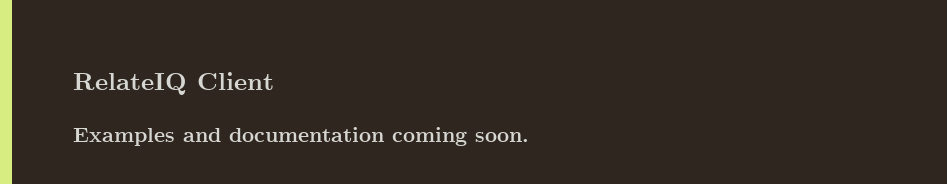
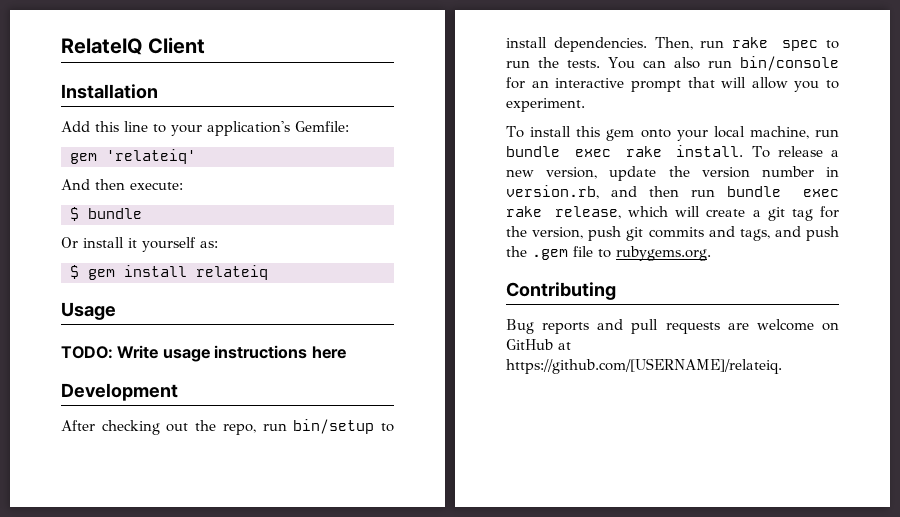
[73,127,529,146] Examples and documentation coming soon. -> [61,84,158,99] [61,121,349,136] [70,149,196,164] [61,179,183,190] [70,207,142,221] [61,237,218,252] [70,265,268,280] [61,302,116,320] [61,345,346,362] [61,383,178,401] [61,419,395,435] [506,37,839,52] [506,56,839,71] [506,77,839,92] [506,98,585,112] [506,126,839,141] [506,145,839,158] [506,166,839,181] [506,185,839,199] [506,206,839,221] [506,226,839,241] [506,246,711,261] [506,282,616,300] [506,319,839,334] [506,339,571,350] [506,358,782,374] Installation // Add this line to your application's Gemfile: // gem 'relateiq' // And then execute: // $ bundle // Or install it yourself as: // $ gem install relateiq // Usage // TODO: Write usage instructions here // Development // After checking out the repo, run bin/setup to install dependencies. Then, run rake spec to run the tests. You can also run bin/console for an interactive prompt that will allow you to experiment. // To install this gem onto your local machine, run bundle exec rake install. To release a new version, update the version number in version.rb, and then run bundle exec rake release, which will create a git tag for the version, push git commits and tags, and push the .gem file to rubygems.org. // Contributing // Bug reports and pull requests are welcome on GitHub at https://github.com/[USERNAME]/relateiq.

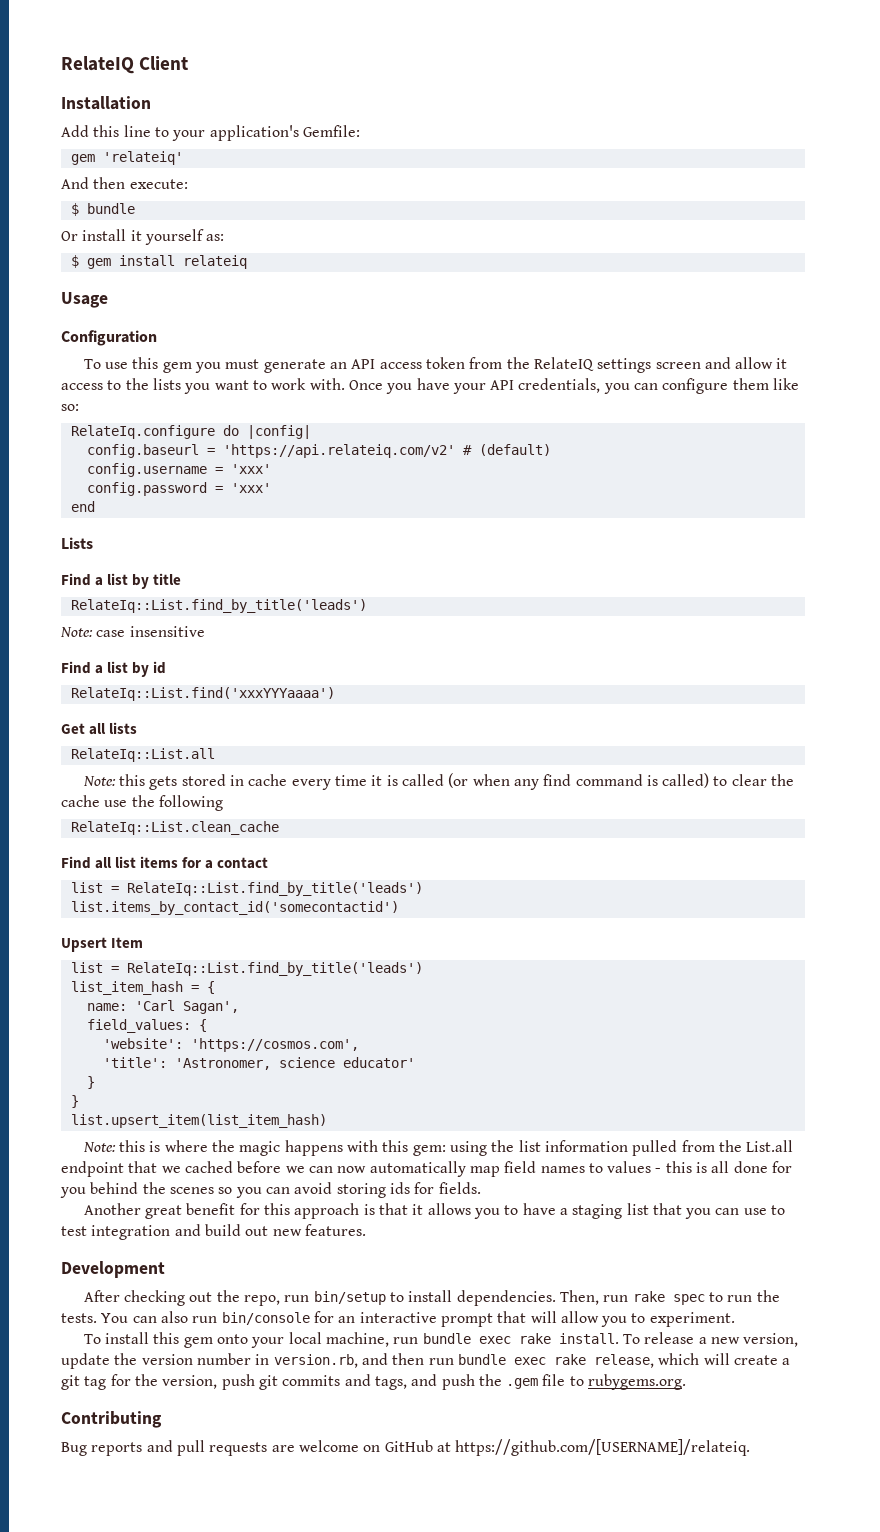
[61,345,346,362] TODO: Write usage instructions here -> [61,330,157,346] [83,357,788,373] [61,378,800,394] [61,404,79,411] [70,425,311,439] [86,444,551,458] [86,463,271,477] [86,482,271,496] [70,501,95,512] [61,537,93,549] [61,573,182,589] [70,599,367,613] [60,626,205,637] [61,661,167,677] [70,687,335,701] [61,722,138,735] [70,748,215,762] [82,773,795,790] [61,795,223,811] [70,821,279,835] [61,856,269,869] [70,882,423,896] [70,901,399,915] [61,937,144,952] [70,962,423,976] [70,981,215,995] [86,1000,239,1014] [86,1019,207,1033] [102,1038,359,1052] [102,1057,415,1070] [86,1076,95,1089] [70,1095,79,1108] [70,1114,327,1128] [82,1140,794,1156] [61,1161,793,1177] [60,1182,481,1198] [83,1203,786,1219] [61,1224,366,1240] Configuration // To use this gem you must generate an API access token from the RelateIQ settings screen and allow it access to the lists you want to work with. Once you have your API credentials, you can configure them like so: // RelateIq.configure do |config| // config.baseurl = 'https://api.relateiq.com/v2' # (default) // config.username = 'xxx' // config.password = 'xxx' // end // Lists // Find a list by title // RelateIq::List.find_by_title('leads') // Note: case insensitive // Find a list by id // RelateIq::List.find('xxxYYYaaaa') // Get all lists // RelateIq::List.all // Note: this gets stored in cache every time it is called (or when any find command is called) to clear the cache use the following // RelateIq::List.clean_cache // Find all list items for a contact // list = RelateIq::List.find_by_title('leads') // list.items_by_contact_id('somecontactid') // Upsert Item // list = RelateIq::List.find_by_title('leads') // list_item_hash = { // name: 'Carl Sagan', // field_values: { // 'website': 'https://cosmos.com', // 'title': 'Astronomer, science educator' // } // } // list.upsert_item(list_item_hash) // Note: this is where the magic happens with this gem: using the list information pulled from the List.all endpoint that we cached before we can now automatically map field names to values - this is all done for you behind the scenes so you can avoid storing ids for fields. // Another great benefit for this approach is that it allows you to have a staging list that you can use to test integration and build out new features.

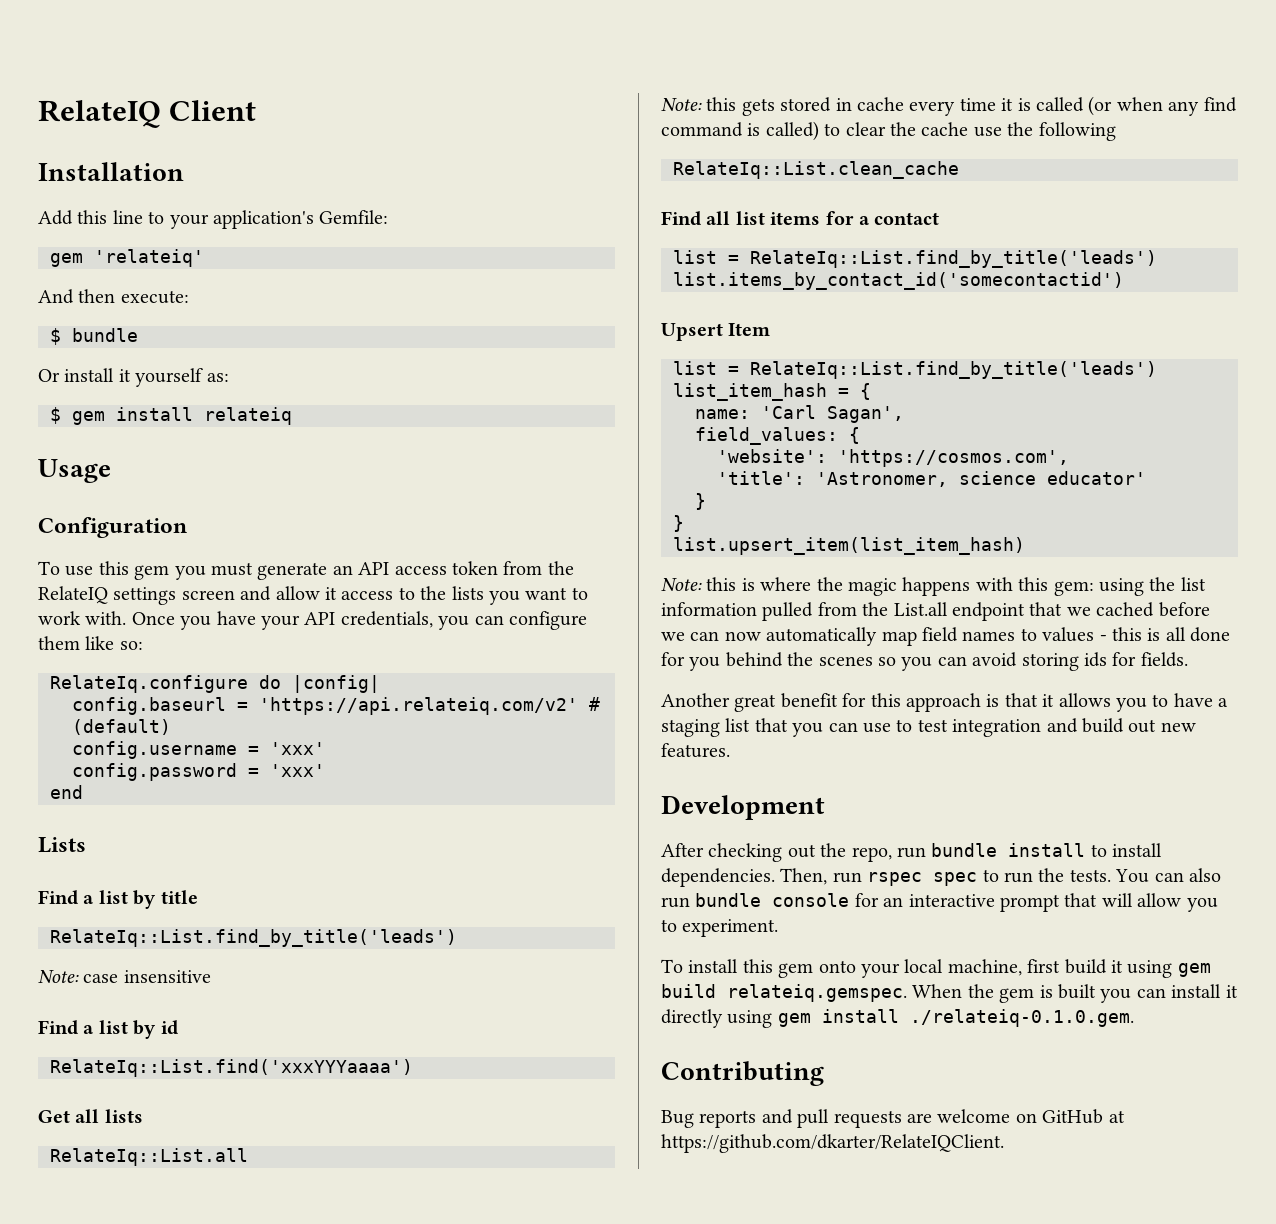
[313,1291,386,1305] bin/setup -> [931,843,1086,857] bundle install
[632,1291,665,1302] rake -> [867,872,923,886] rspec
[221,1312,310,1325] bin/console -> [695,893,850,907] bundle console
[393,1332,799,1347] [61,1353,791,1369] [61,1374,687,1390] run bundle exec rake install. To release a new version, update the version number in version.rb, and then run bundle exec rake release, which will create a git tag for the version, push git commits and tags, and push the .gem file to rubygems.org. -> [1027,959,1211,978] [661,984,1238,1003] [661,1009,1134,1028] first build it using gem build relateiq.gemspec. When the gem is built you can install it directly using gem install ./relateiq-0.1.0.gem.
[455,1439,751,1456] https://github.com/[USERNAME]/relateiq. -> [661,1134,1004,1153] https://github.com/dkarter/RelateIQClient.

